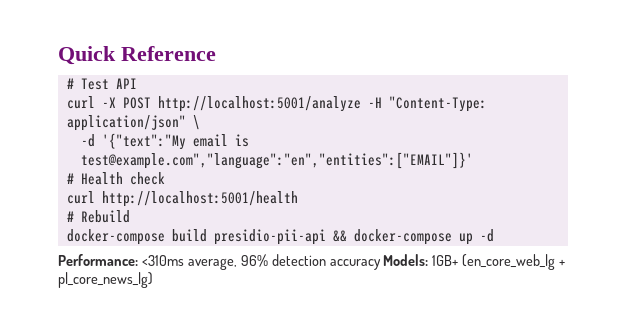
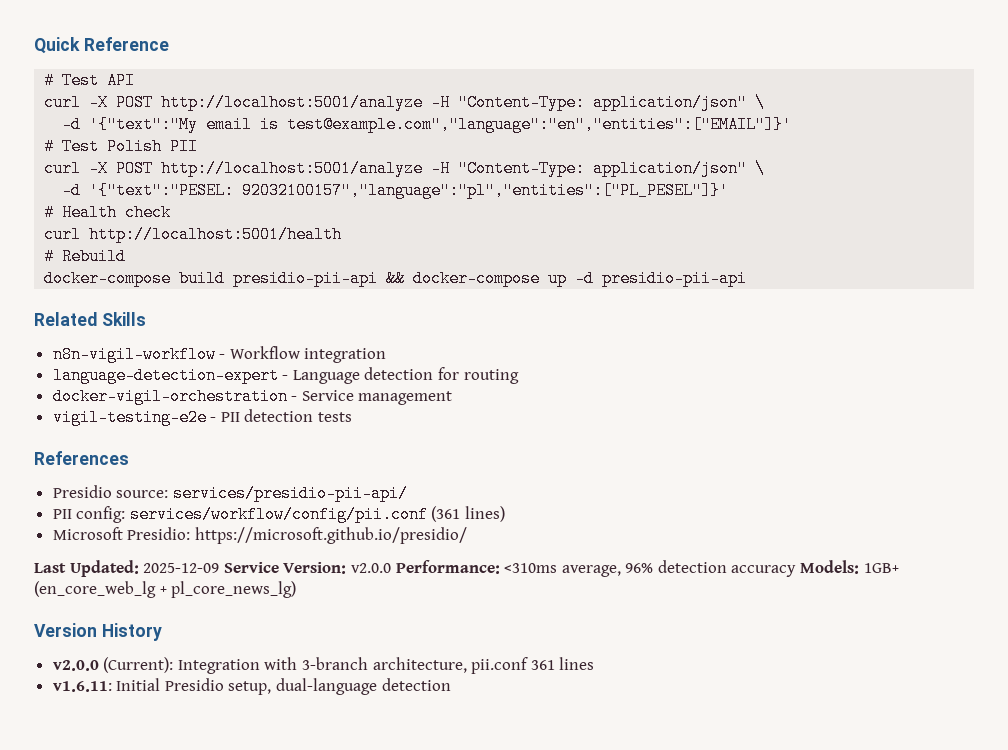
(473, 160) none -> [44,138,199,155] [44,160,766,177] [62,182,730,199] // # Test Polish PII // curl -X POST http://localhost:5001/analyze -H "Content-Type: application/json" \ // -d '{"text":"PESEL: 92032100157","language":"pl","entities":["PL_PESEL"]}'
(494, 235) // -> [602,270,748,287] [34,312,146,326] [52,346,387,363] [52,367,519,384] [52,388,453,405] [52,409,353,426] [34,451,129,465] [52,485,408,502] [52,506,506,523] [52,527,467,544] [34,560,391,577] presidio-pii-api // Related Skills // n8n-vigil-workflow - Workflow integration // language-detection-expert - Language detection for routing // docker-vigil-orchestration - Service management // vigil-testing-e2e - PII detection tests // References // Presidio source: services/presidio-pii-api/ // PII config: services/workflow/config/pii.conf (361 lines) // Microsoft Presidio: https://microsoft.github.io/presidio/ // Last Updated: 2025-12-09 Service Version: v2.0.0
(153, 280) none -> [34,623,162,641] [52,657,595,674] [52,678,451,695] // Version History // v2.0.0 (Current): Integration with 3-branch architecture, pii.conf 361 lines // v1.6.11: Initial Presidio setup, dual-language detection

